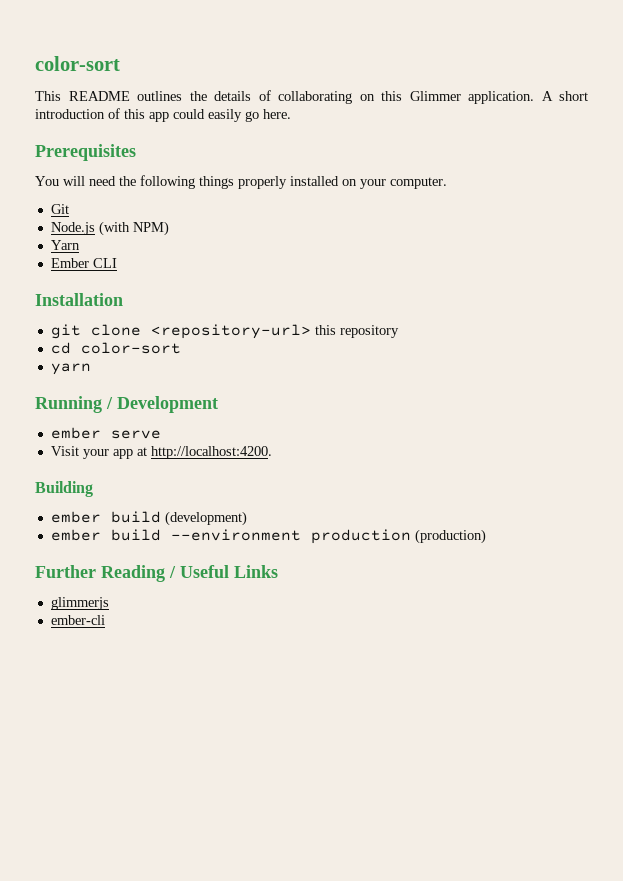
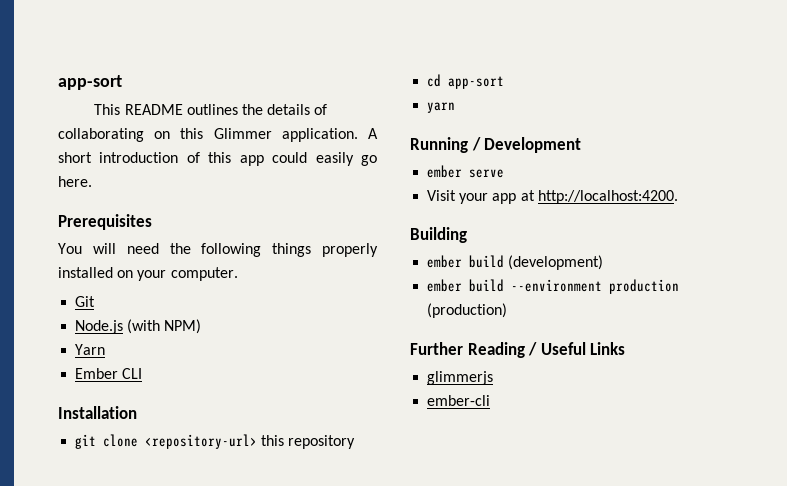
[35,56,120,71] color-sort -> [58,75,122,90] app-sort
[80,342,181,354] color-sort -> [448,76,505,89] app-sort

